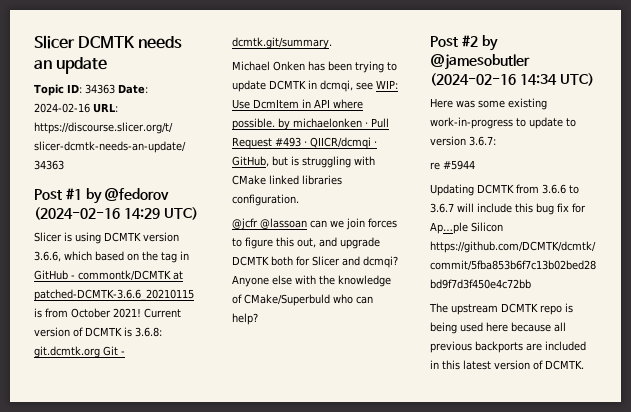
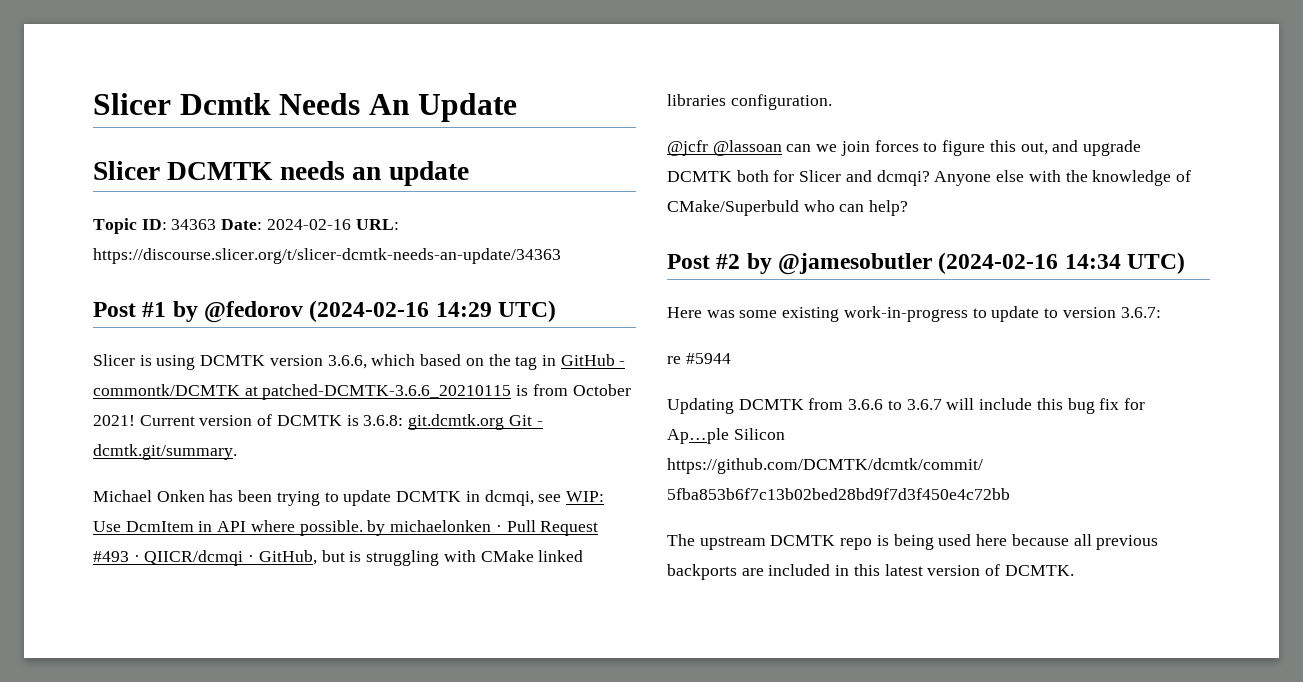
[34,35,75,49] Slicer -> [93,93,518,122] [93,161,160,180] Slicer Dcmtk Needs An Update // Slicer

